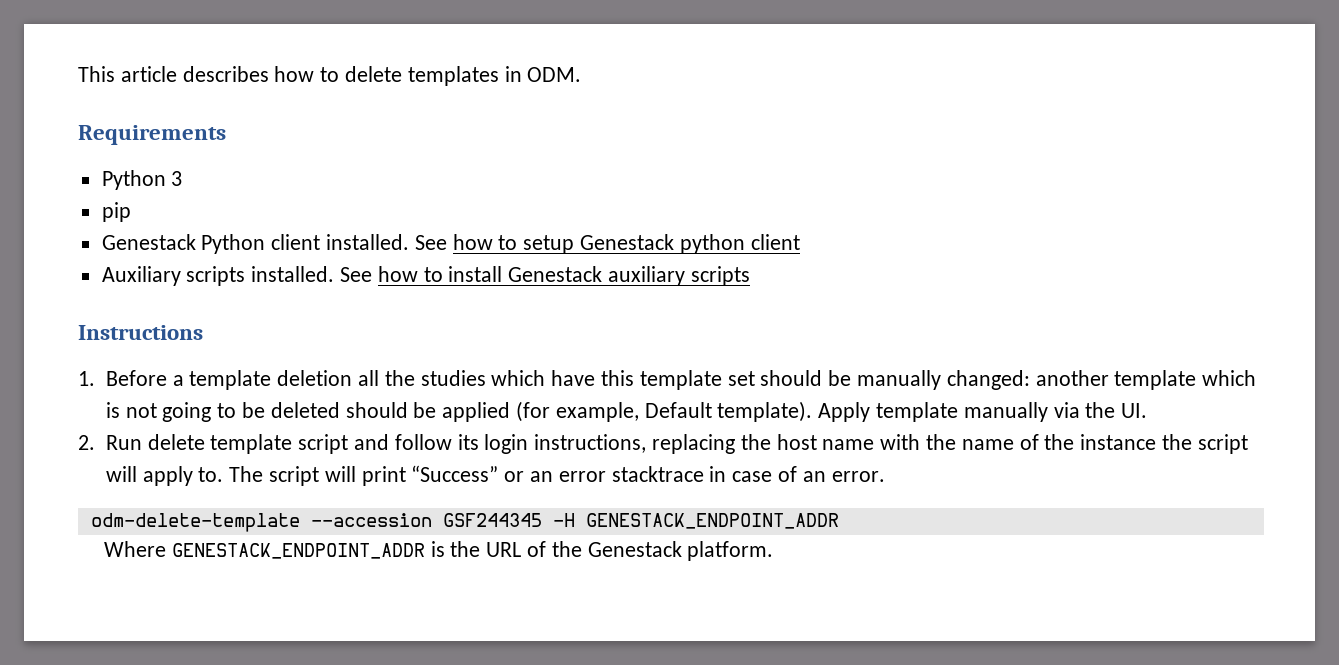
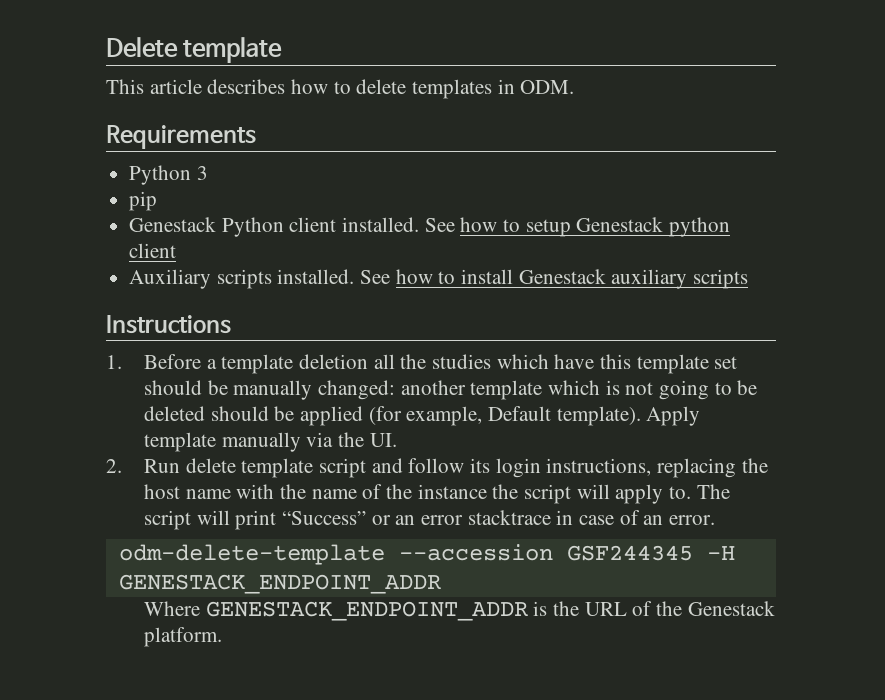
(78, 74) none -> [106,37,283,63] Delete template //

